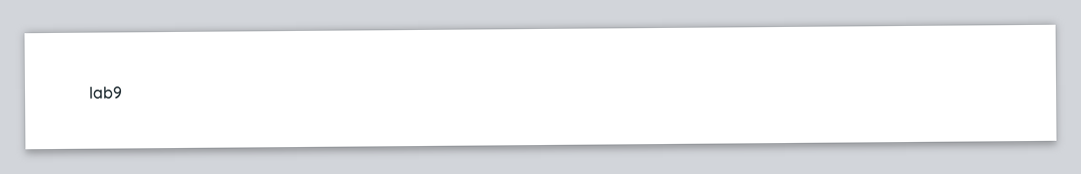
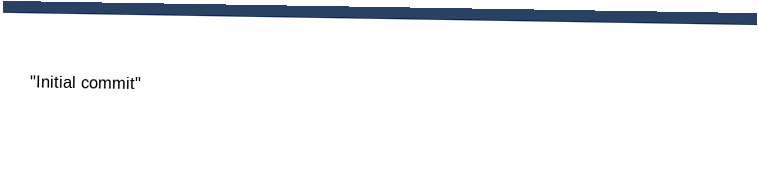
[88,86,123,99] lab9 -> [29,75,142,90] "Initial commit"

